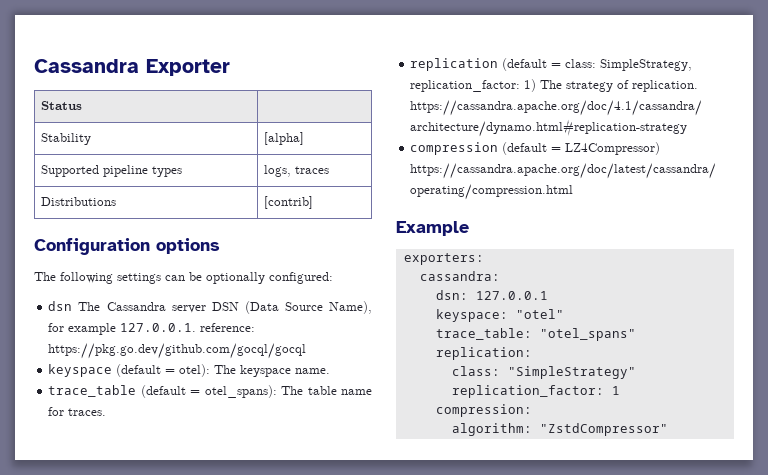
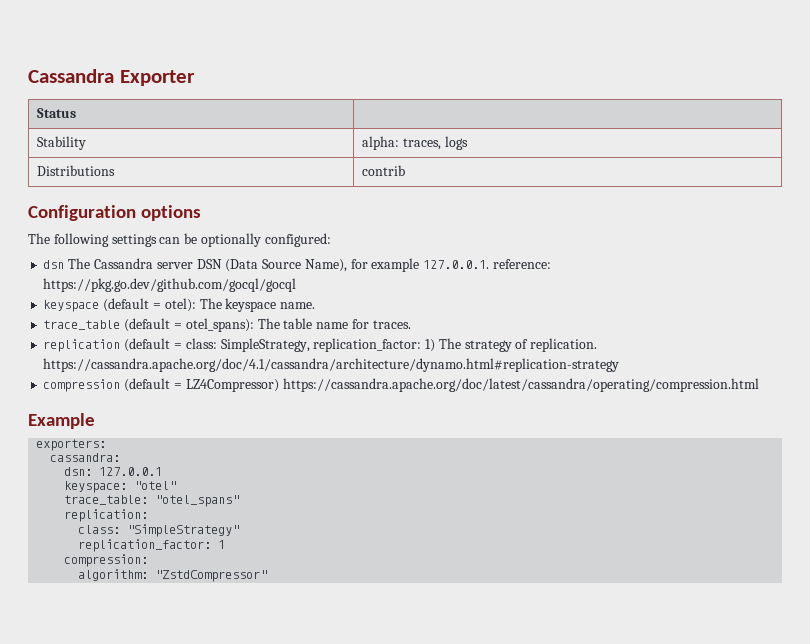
[263,132,304,145] [40,165,182,177] [263,165,329,177] [alpha] // Supported pipeline types | logs, traces -> [362,136,468,150] alpha: traces, logs
[263,196,313,209] [contrib] -> [362,165,406,176] contrib

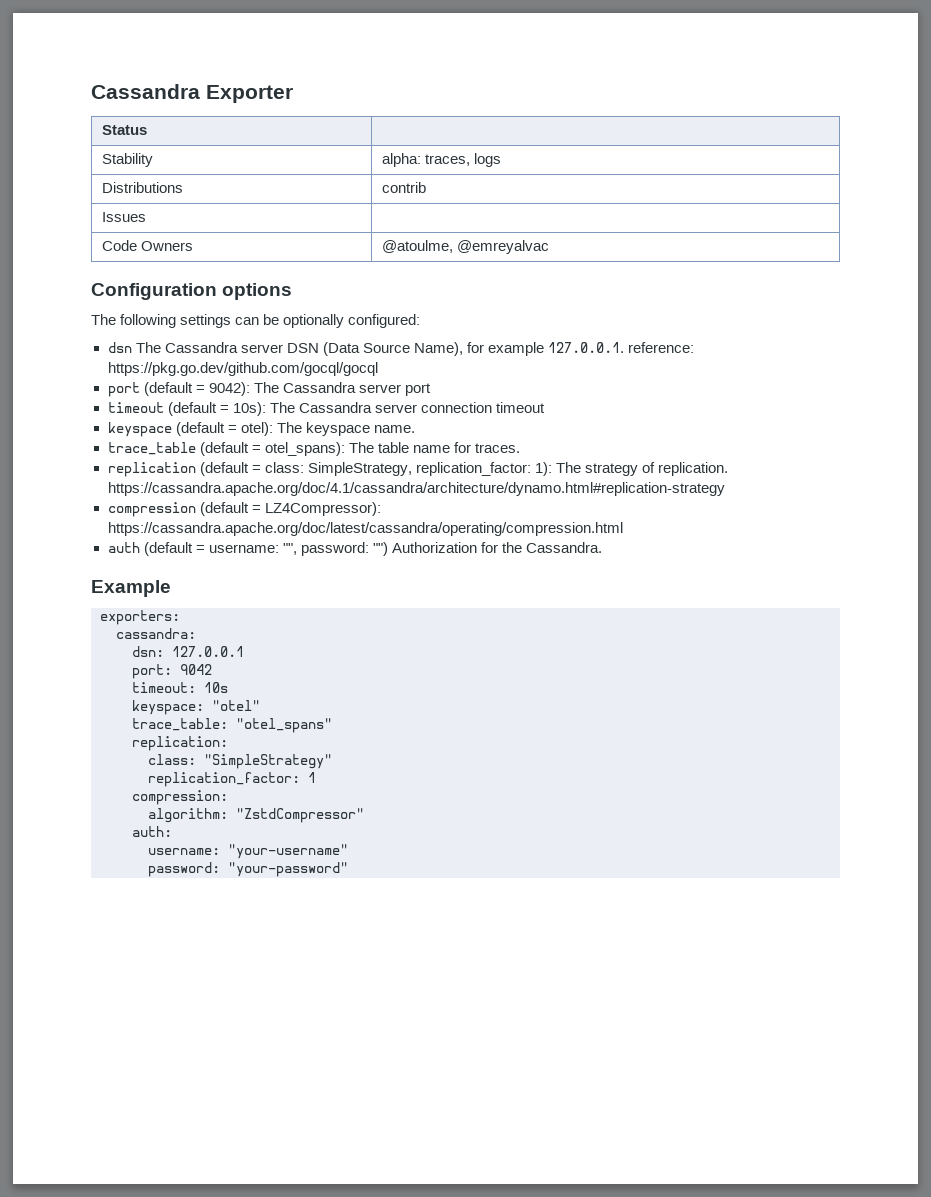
(406, 170) none -> [101,212,146,222] [101,240,193,251] [381,240,549,254] // Issues | // Code Owners | @atoulme, @emreyalvac
(297, 285) none -> [107,382,431,397] [107,402,545,416] // port (default = 9042): The Cassandra server port // timeout (default = 10s): The Cassandra server connection timeout
[425,339,436,352] 1) -> [534,462,552,476] 1):
[185,379,279,392] LZ4Compressor) -> [264,502,381,516] LZ4Compressor):
(759, 385) none -> [107,542,602,556] // auth (default = username: "", password: "") Authorization for the Cassandra.
(163, 471) none -> [132,664,212,679] [132,682,228,693] // port: 9042 // timeout: 10s
(268, 576) none -> [132,826,172,837] [148,844,348,859] [148,862,348,877] // auth: // username: "your-username" // password: "your-password"

